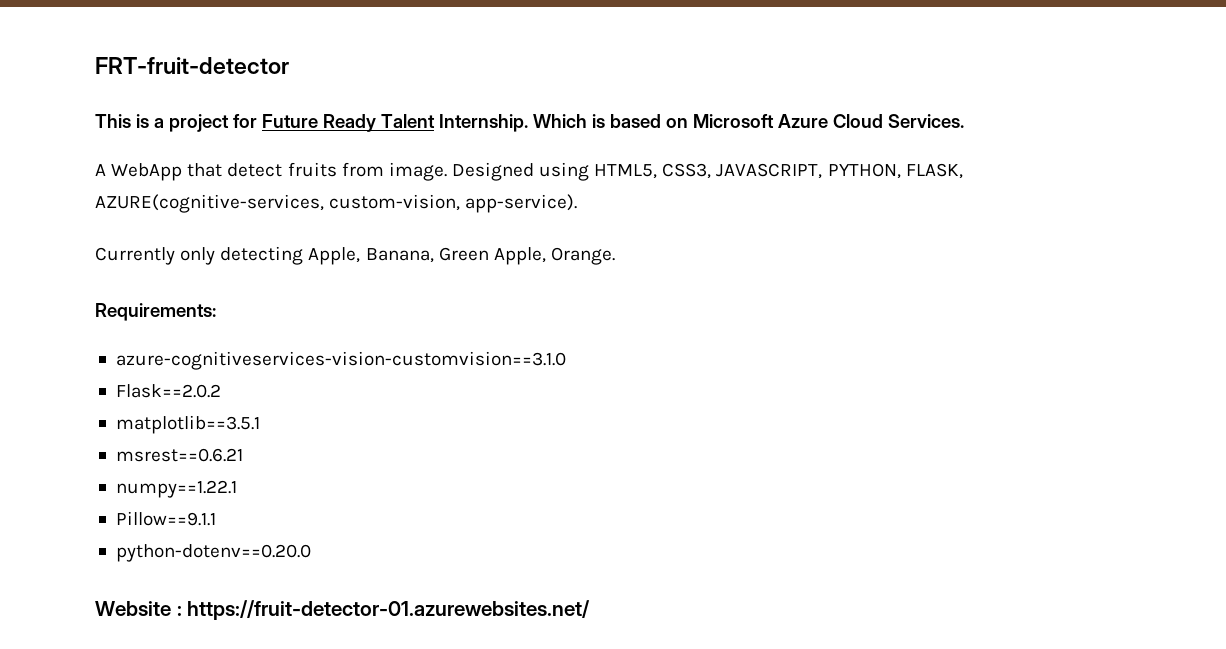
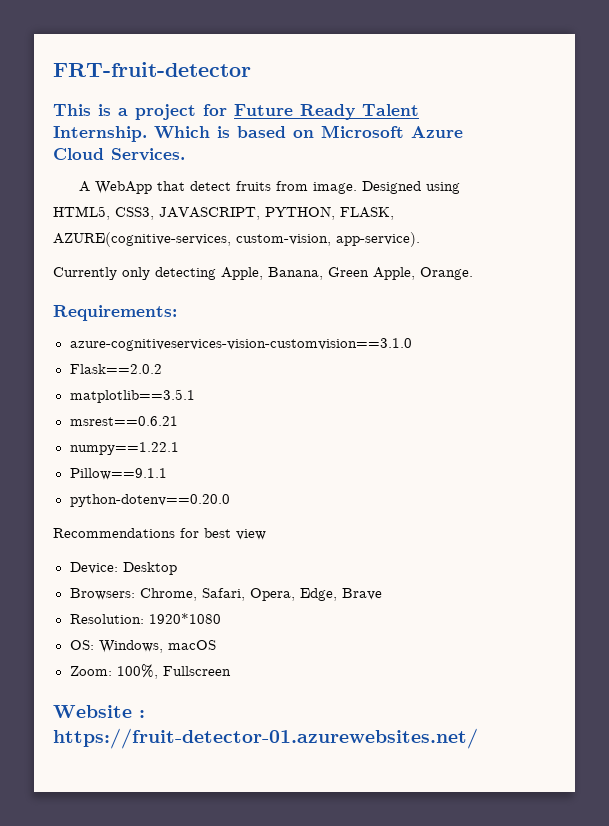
(311, 553) none -> [53,528,266,540] [69,562,177,575] [69,588,382,601] [69,613,221,624] [69,640,216,653] [69,664,231,679] // Recommendations for best view // Device: Desktop // Browsers: Chrome, Safari, Opera, Edge, Brave // Resolution: 1920*1080 // OS: Windows, macOS // Zoom: 100%, Fullscreen

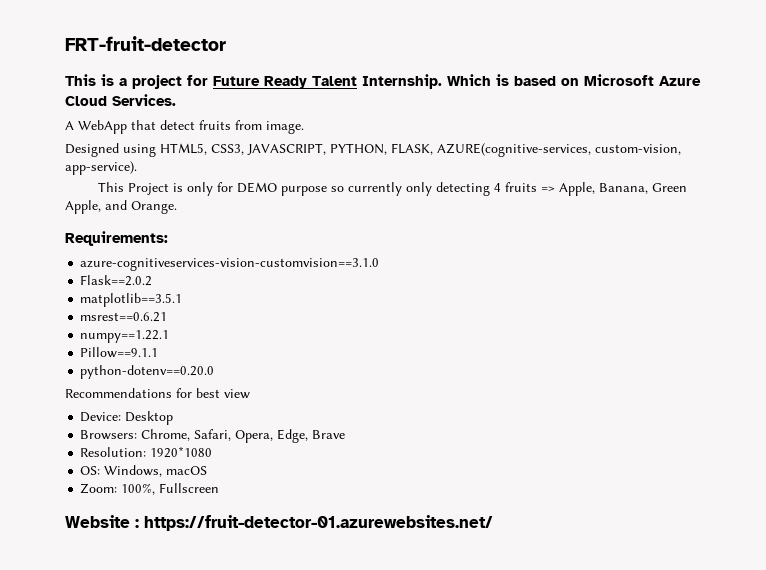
(357, 188) none -> (304, 127) //
[53,267,216,280] Currently only detecting -> [98,182,556,196] This Project is only for DEMO purpose so currently only detecting 4 fruits =>
(415, 273) none -> [105,200,127,210] and

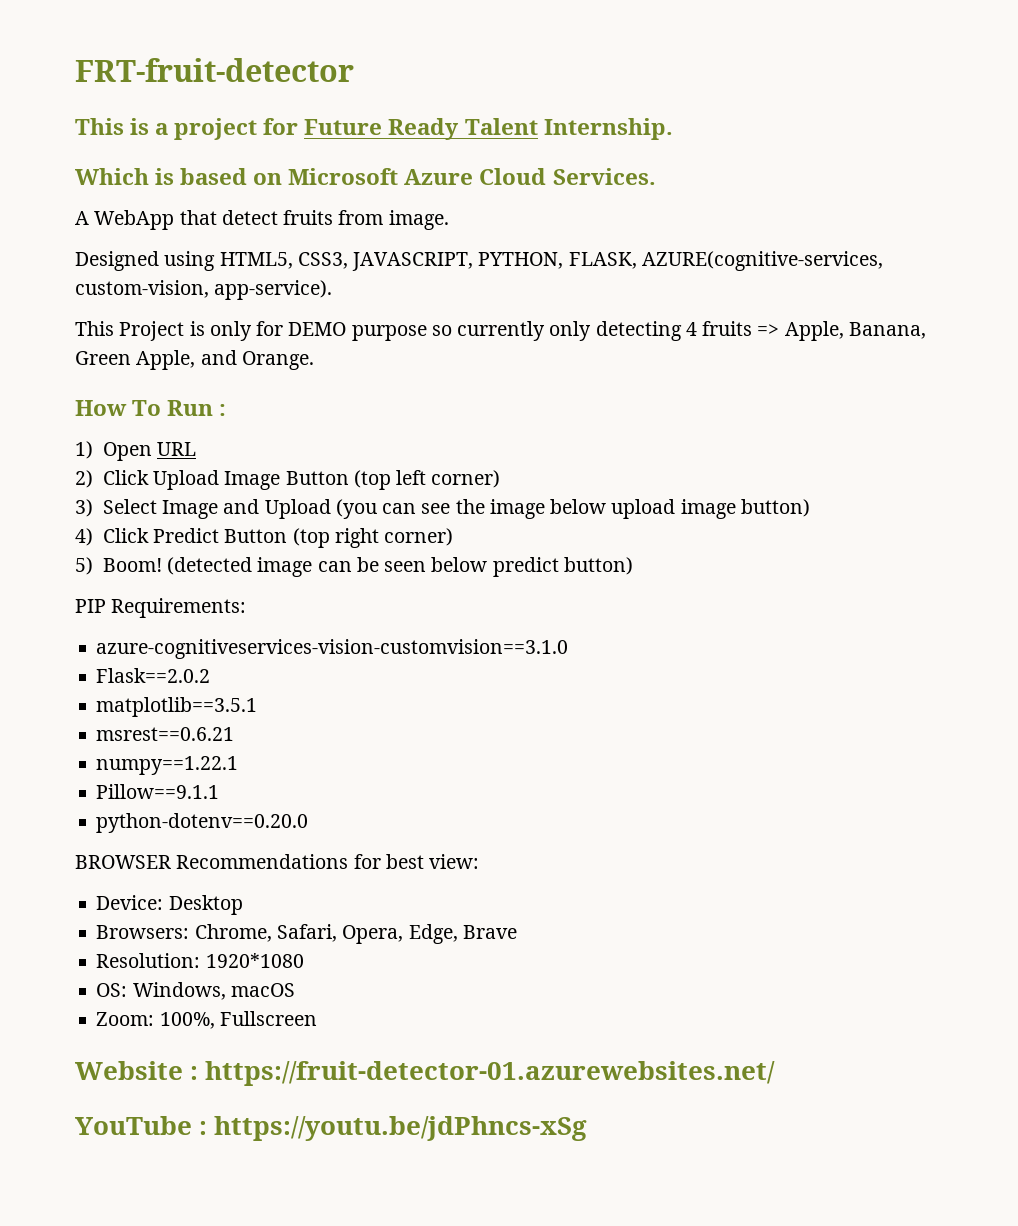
(442, 81) none -> (673, 129) //
(177, 207) none -> [75,400,227,416] [75,441,197,461] [75,470,501,490] [75,499,810,519] [75,528,454,548] [75,557,633,577] [75,599,106,613] How To Run : // 1) Open URL // 2) Click Upload Image Button (top left corner) // 3) Select Image and Upload (you can see the image below upload image button) // 4) Click Predict Button (top right corner) // 5) Boom! (detected image can be seen below predict button) // PIP
(215, 372) none -> [75,855,171,869] BROWSER
[224,389,250,399] view -> [429,854,480,869] view:
(493, 523) none -> [75,1116,588,1141] // YouTube : https://youtu.be/jdPhncs-xSg

